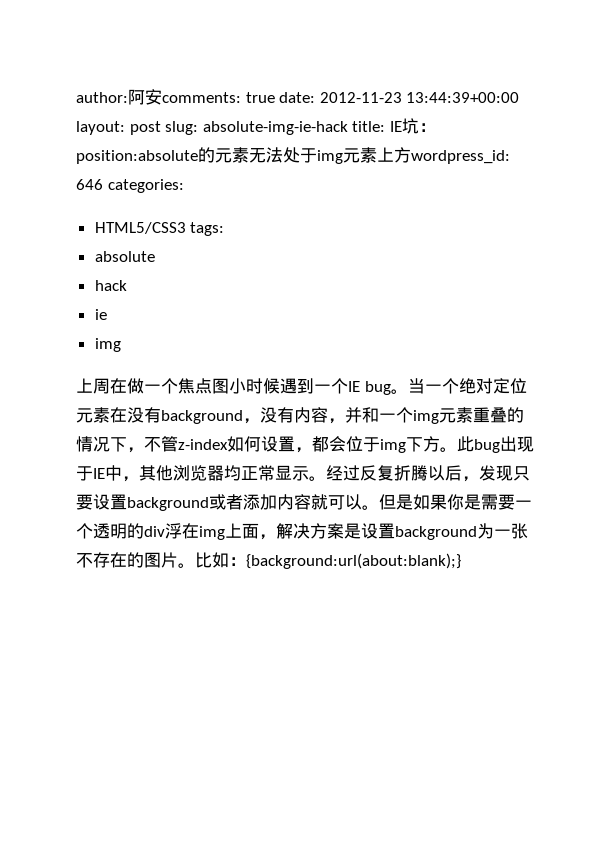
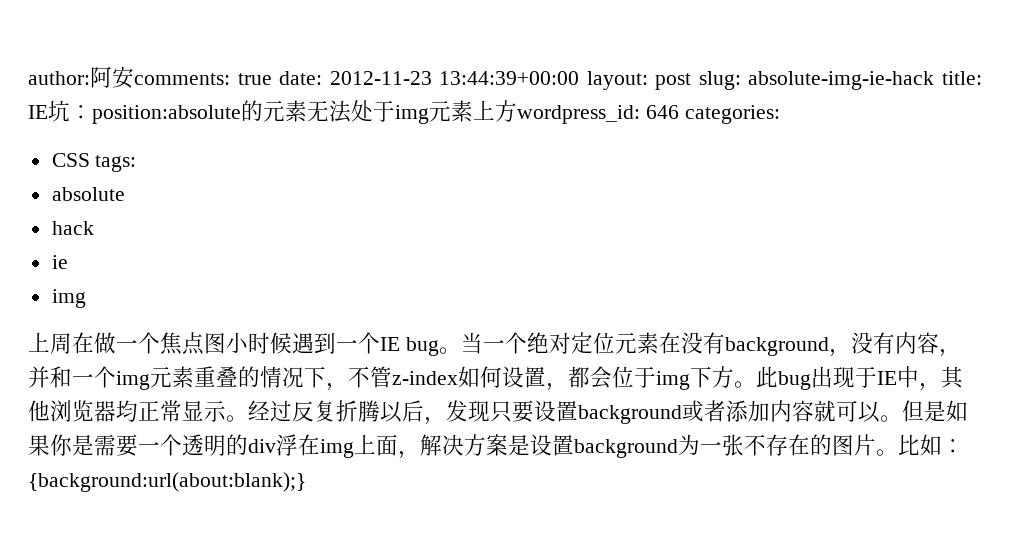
[94,222,186,234] HTML5/CSS3 -> [51,153,90,167] CSS

